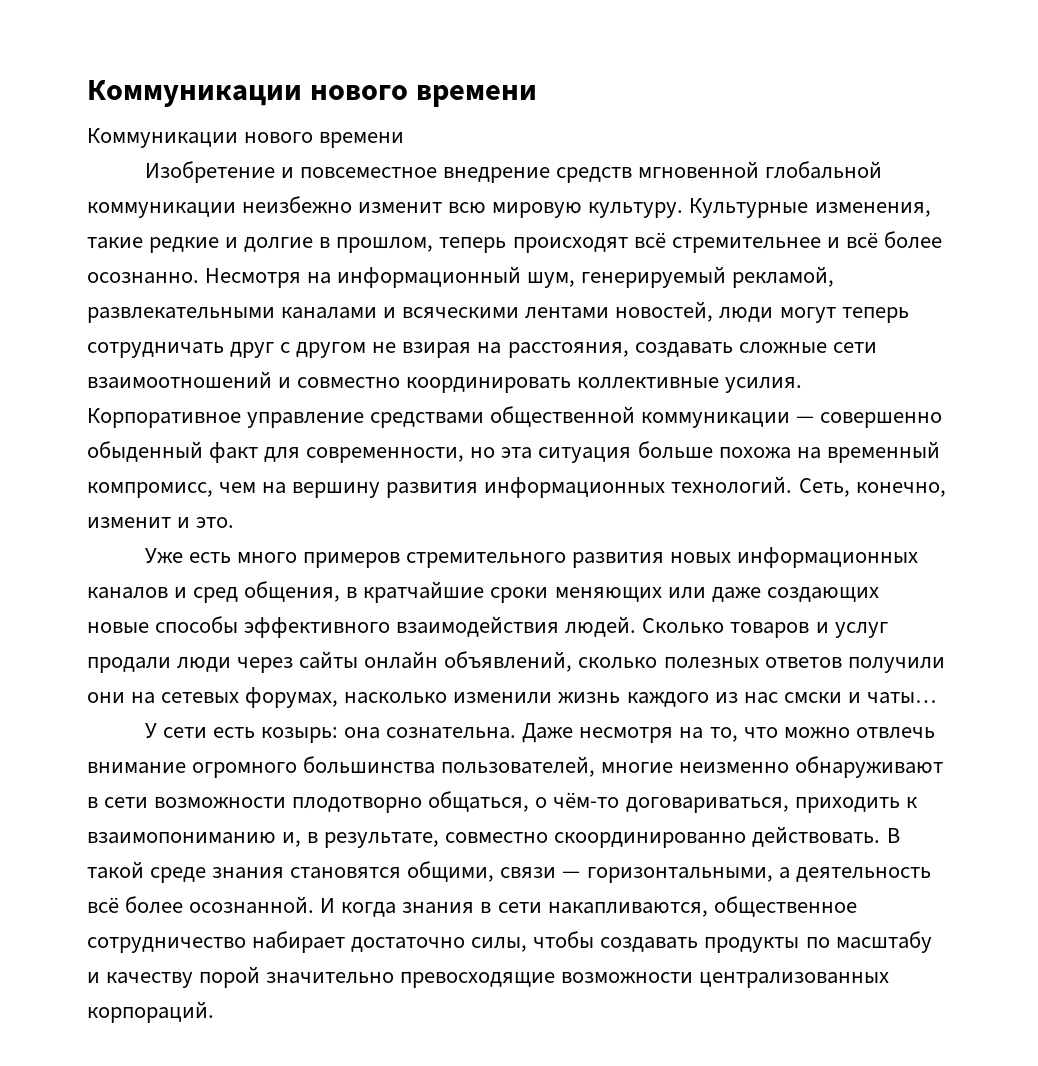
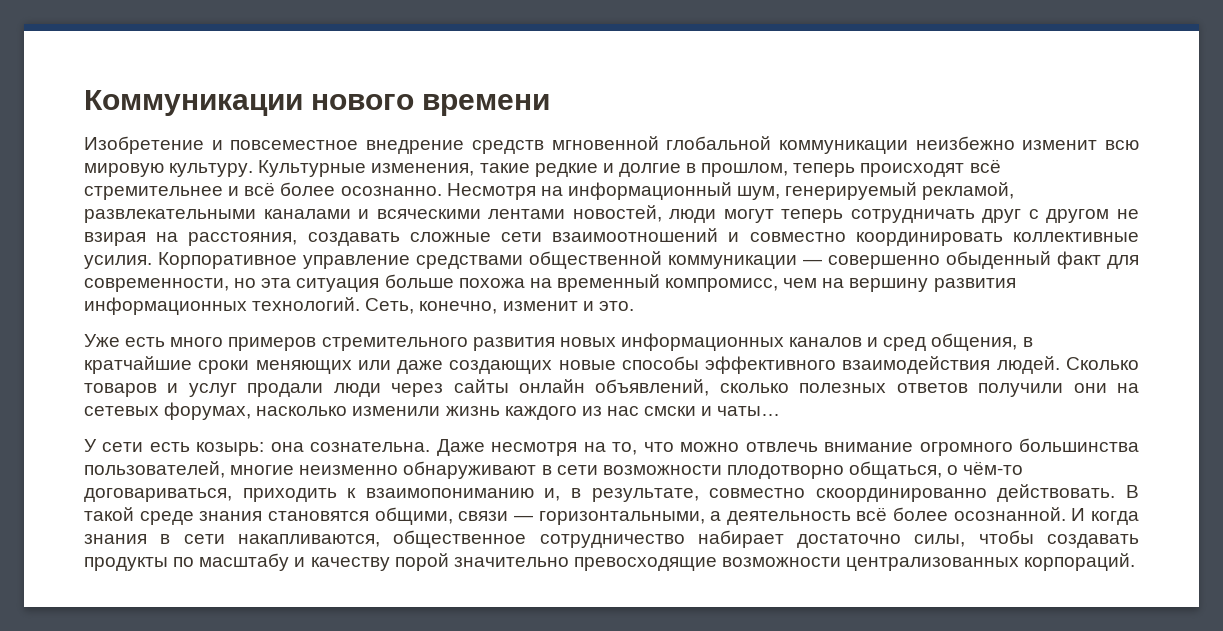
[87,80,538,107] [87,128,405,148] Коммуникации нового времени // Коммуникации нового времени -> [84,90,551,116] Коммуникации нового времени

